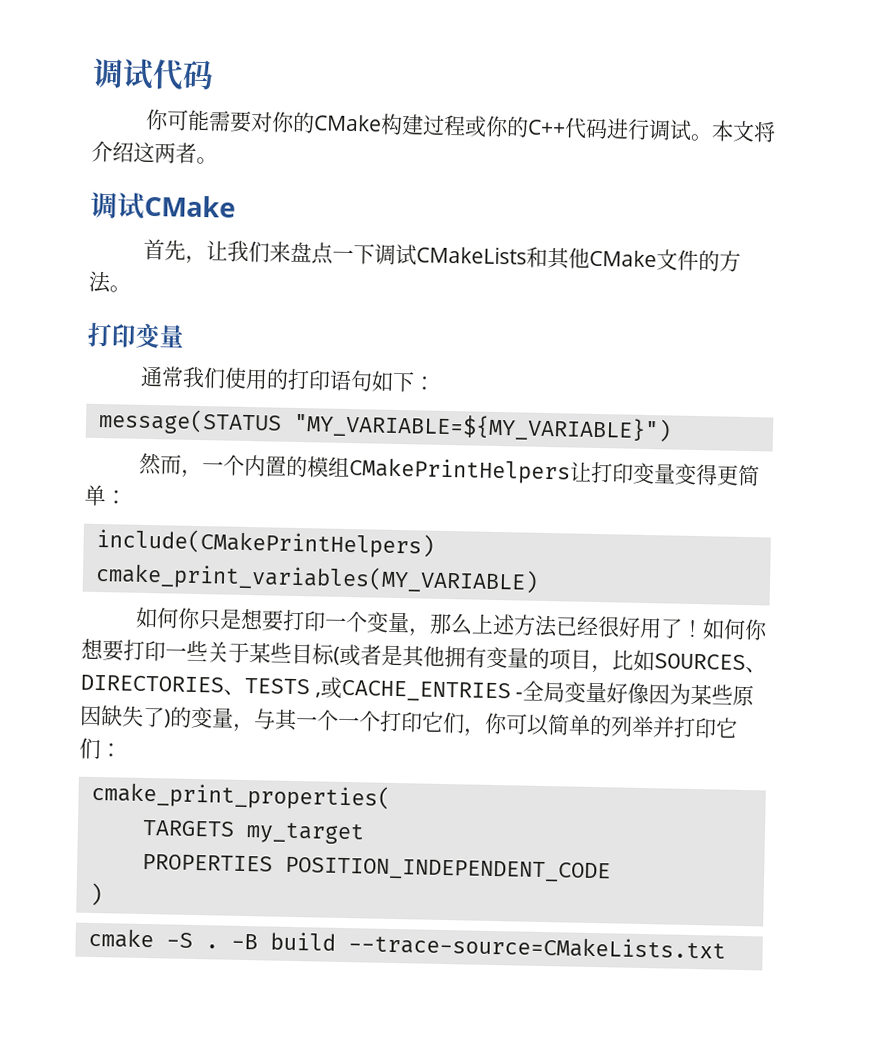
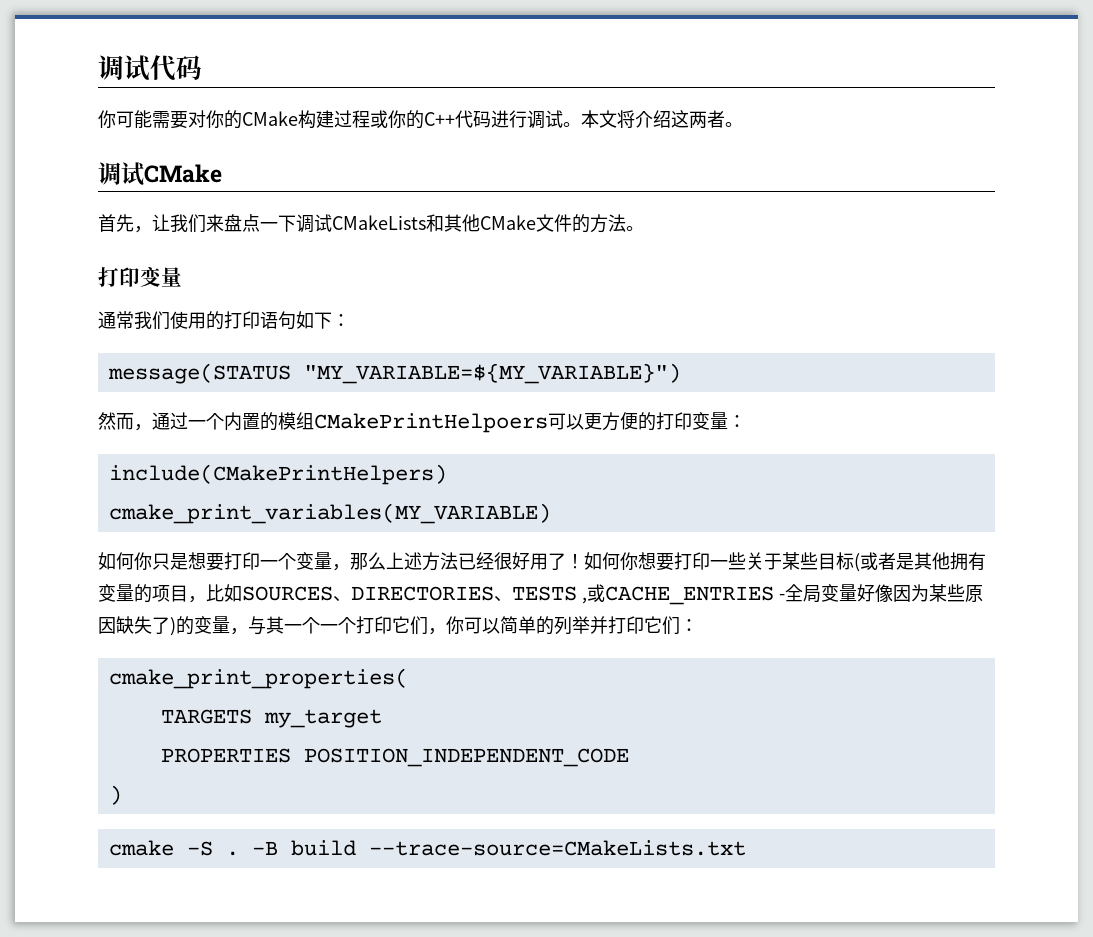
(203, 474) none -> [152,412,188,430] 通过
[347,457,760,487] [84,484,106,507] CMakePrintHelpers让打印变量变得更简单 -> [314,412,728,433] CMakePrintHelpoers可以更方便的打印变量

